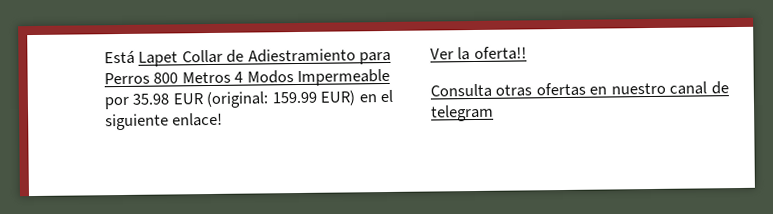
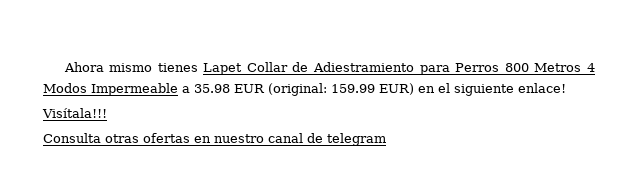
[104,50,135,65] Está -> [63,62,198,72] Ahora mismo tienes
[104,96,130,110] por -> [182,86,190,93] a
[430,46,527,61] Ver la oferta!! -> [42,108,107,118] Visítala!!!

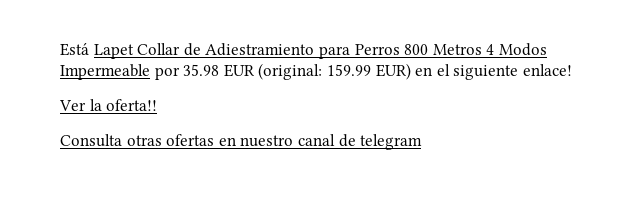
[63,62,198,72] Ahora mismo tienes -> [60,43,89,56] Está
[182,86,190,93] a -> [154,67,180,80] por
[42,108,107,118] Visítala!!! -> [59,99,158,111] Ver la oferta!!

